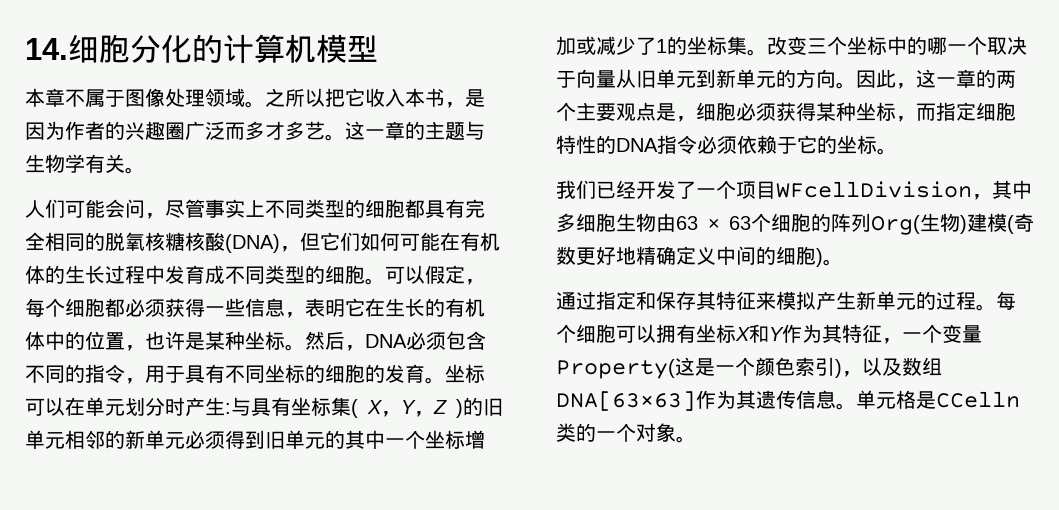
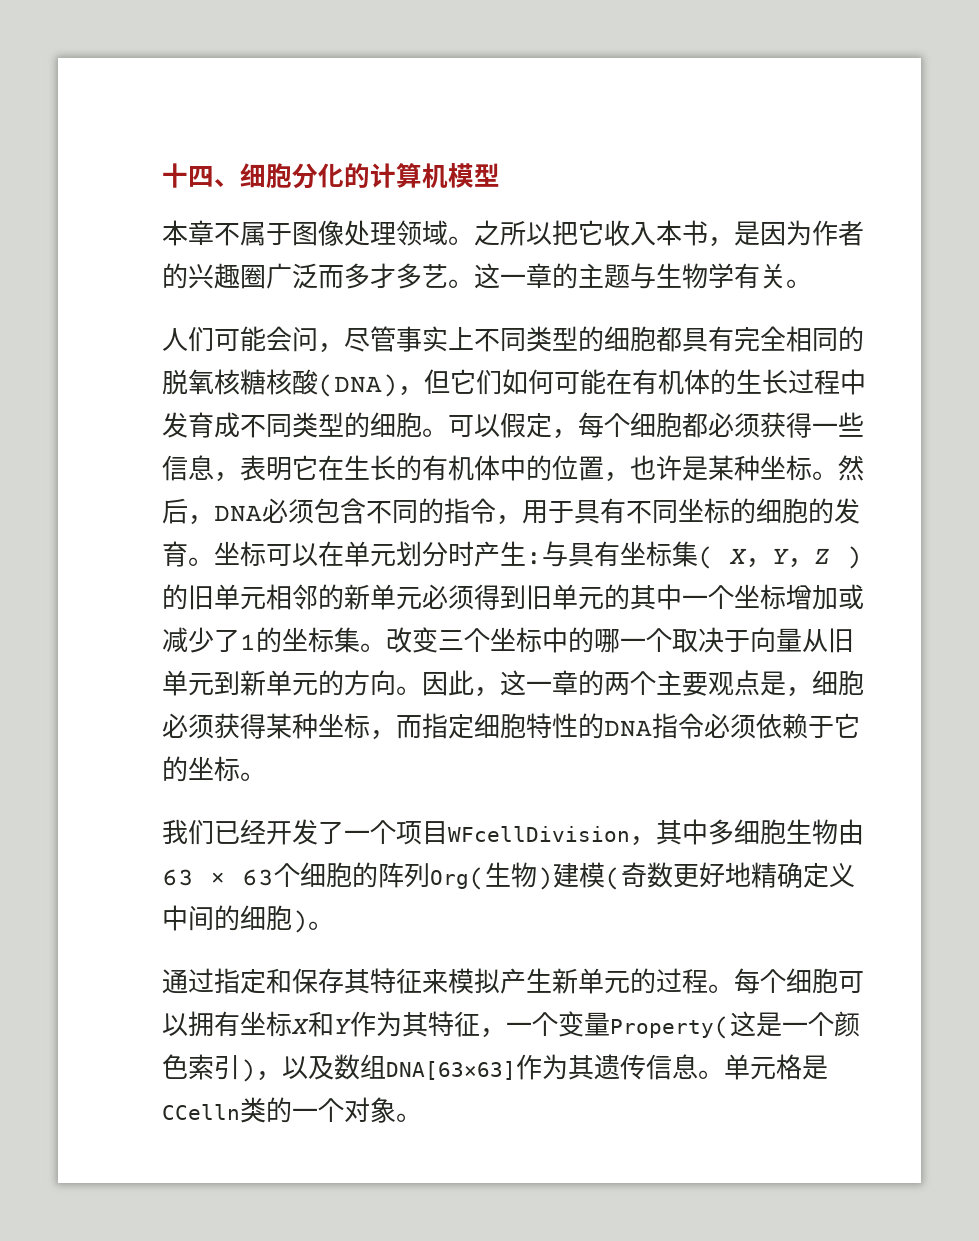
[25,38,68,60] 14. -> [162,163,240,188] 十四、

